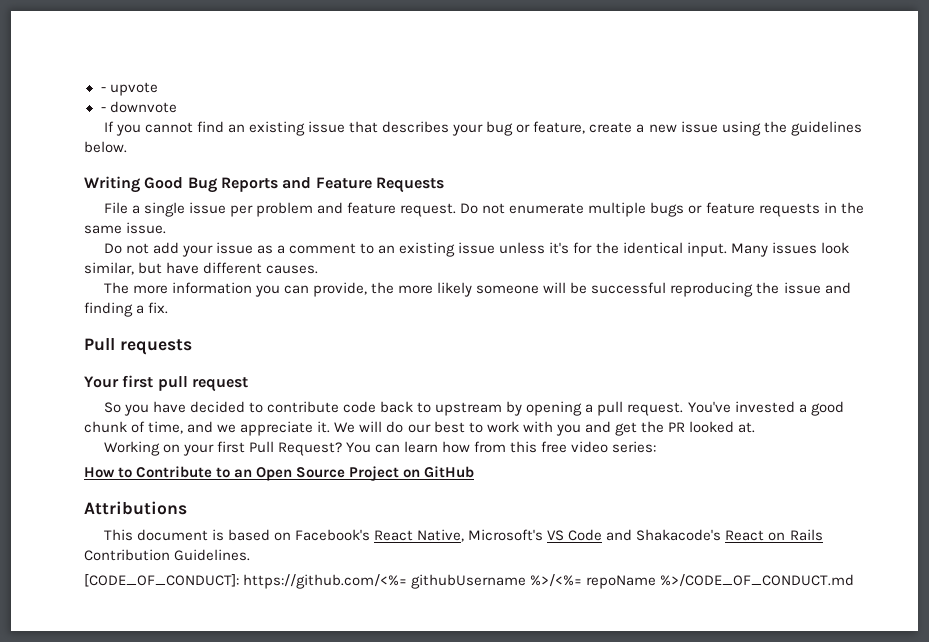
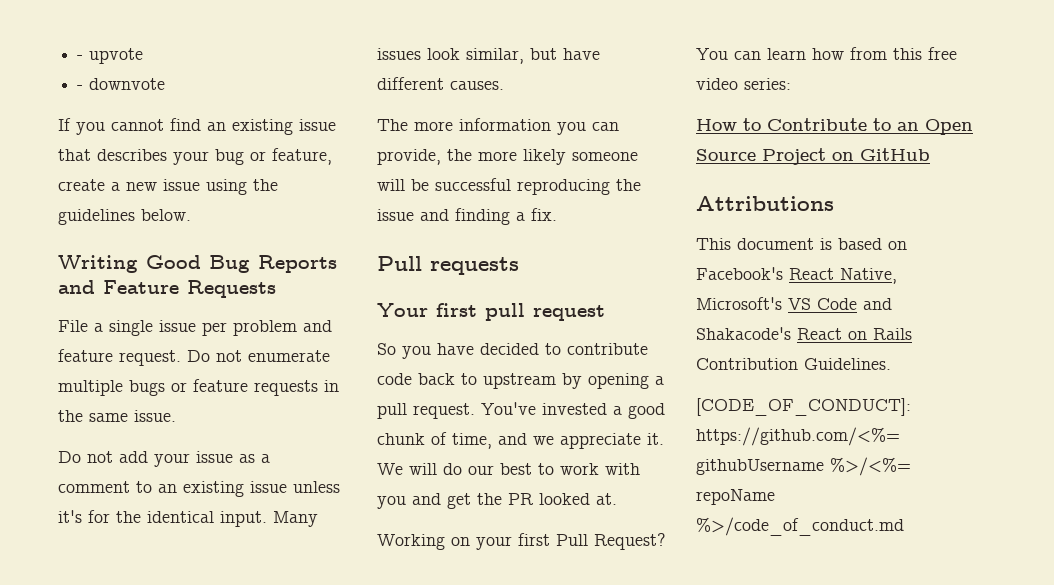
[660,574,855,587] %>/CODE_OF_CONDUCT.md -> [696,517,904,536] %>/code_of_conduct.md

